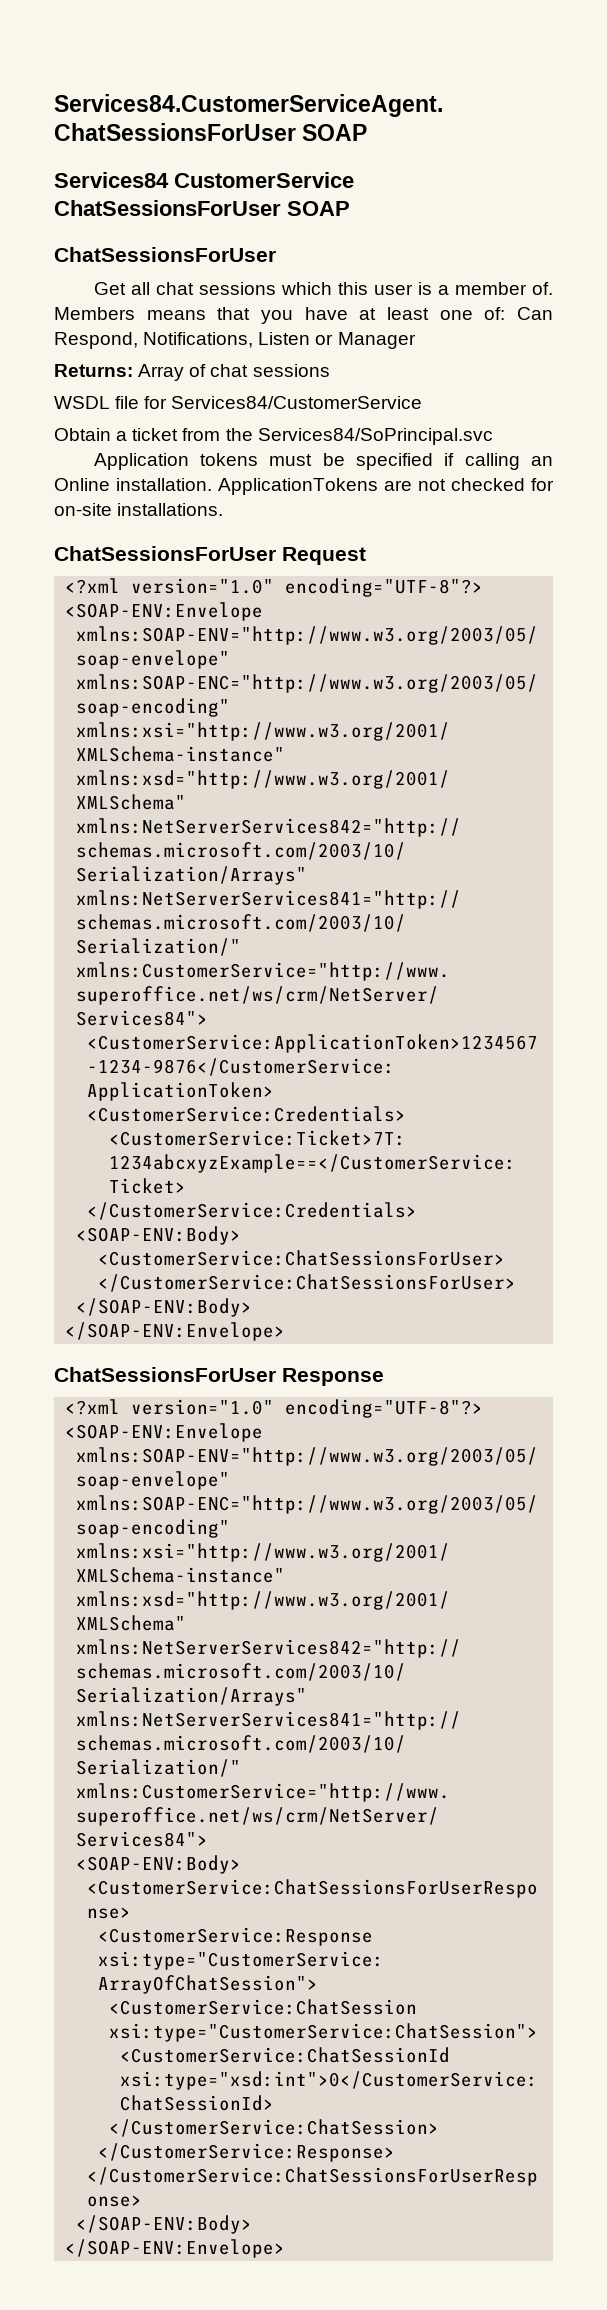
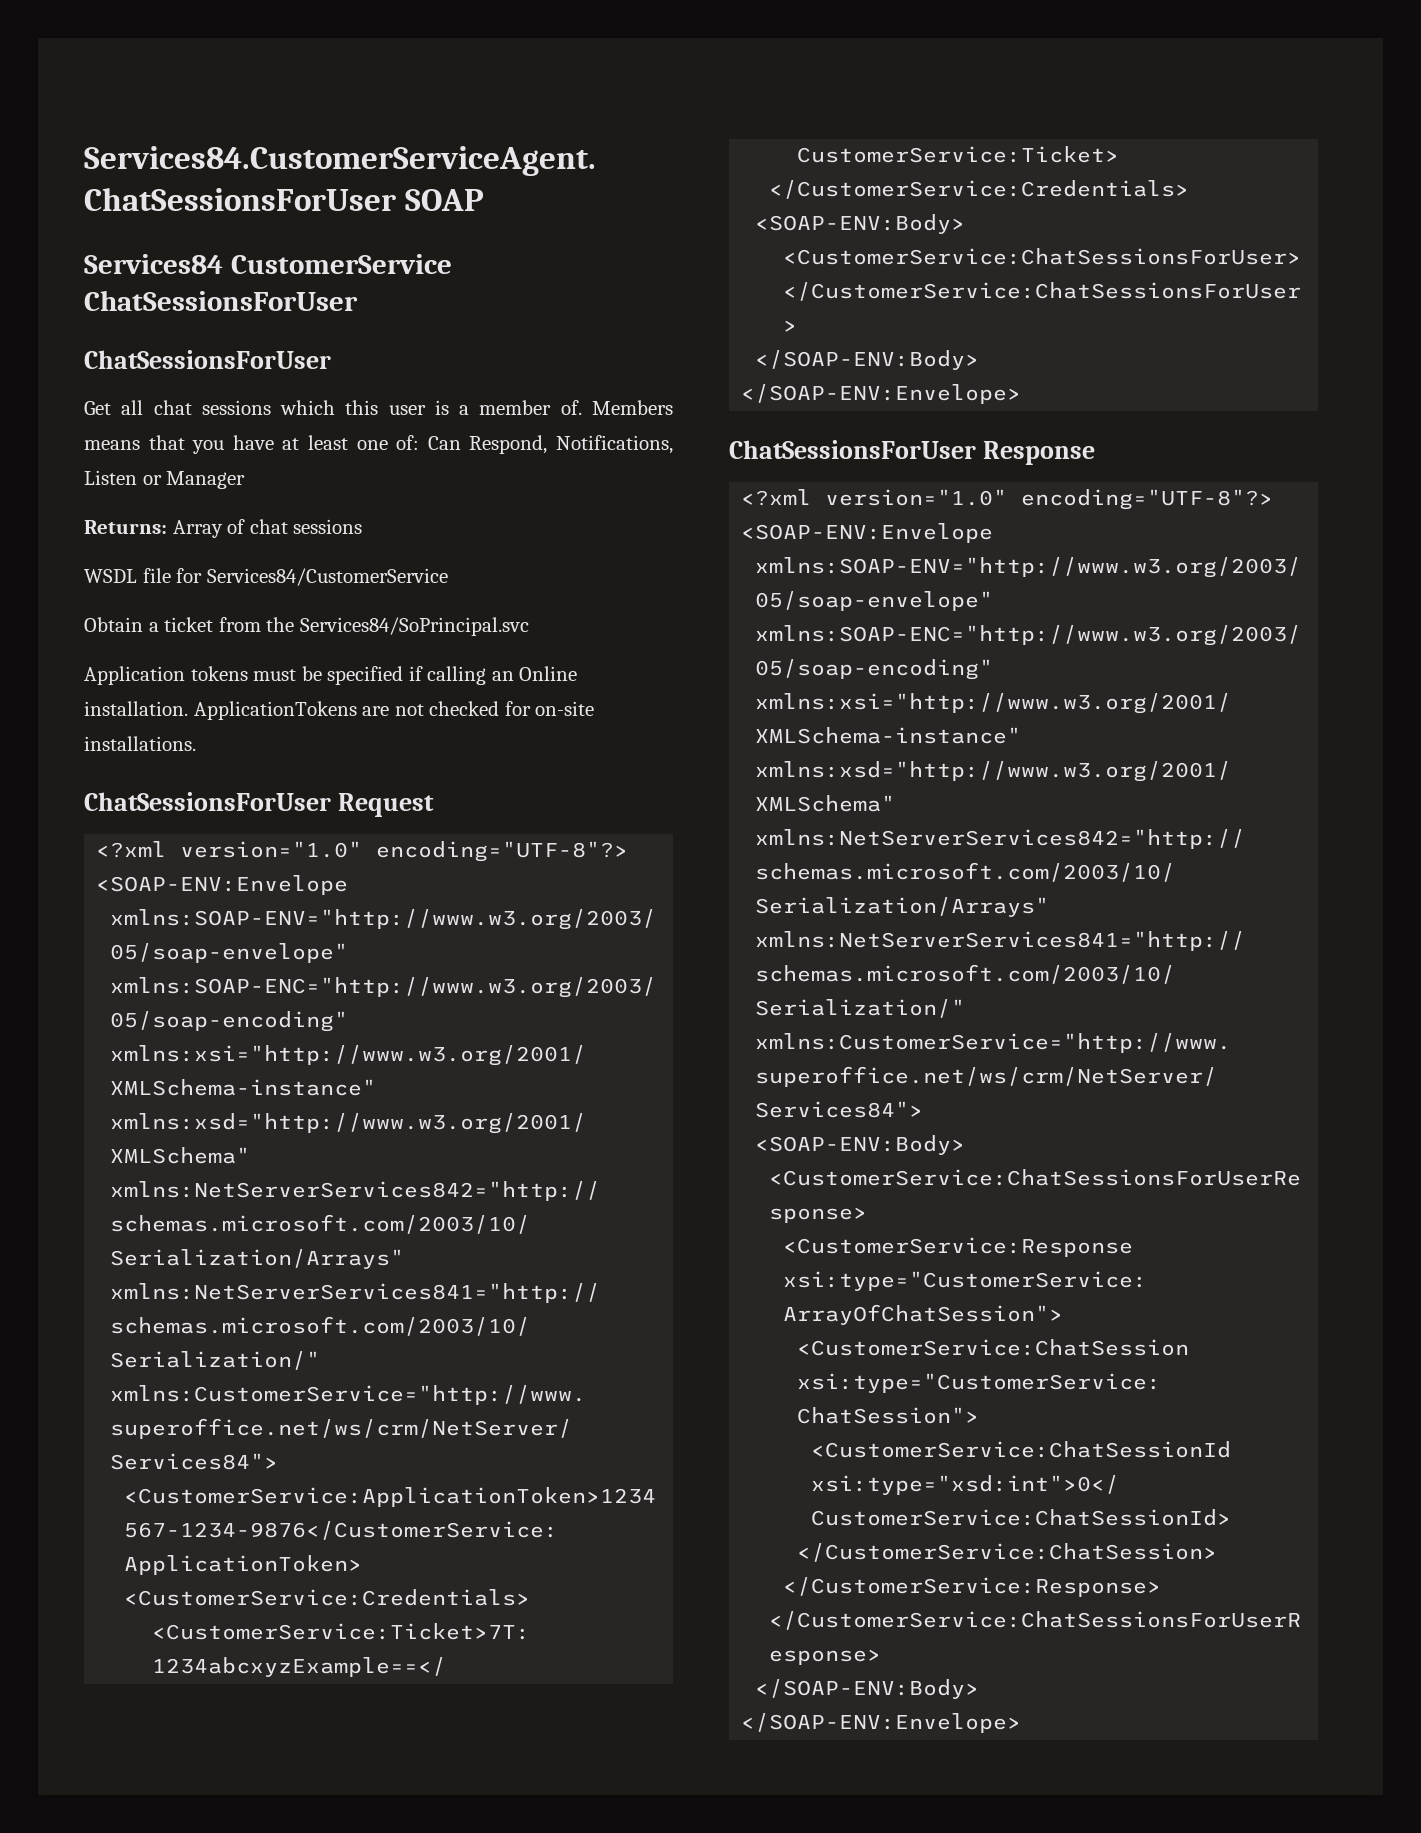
[287,201,350,216] SOAP -> (358, 300) none

